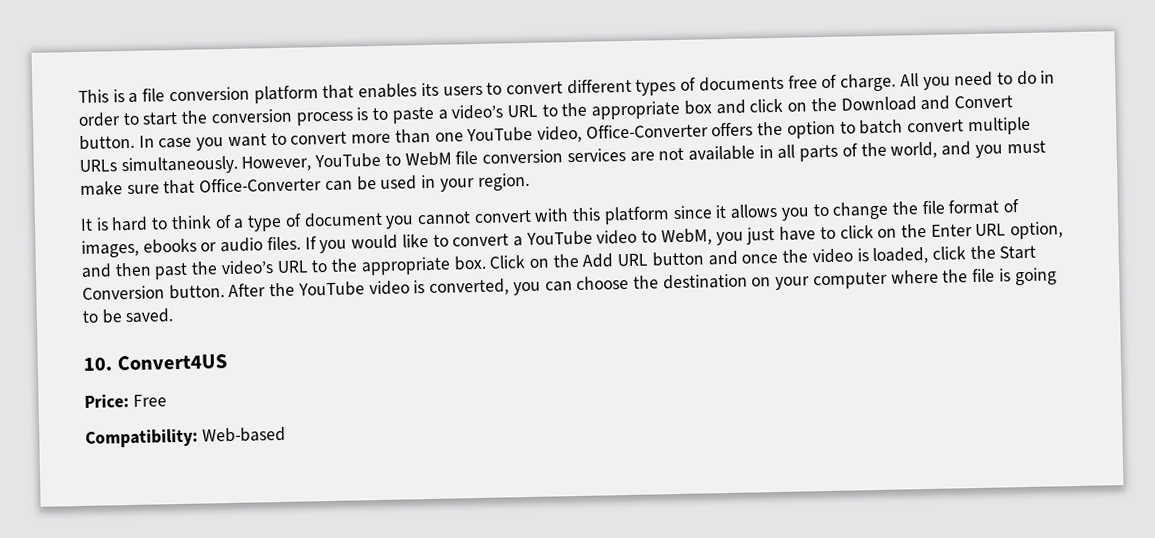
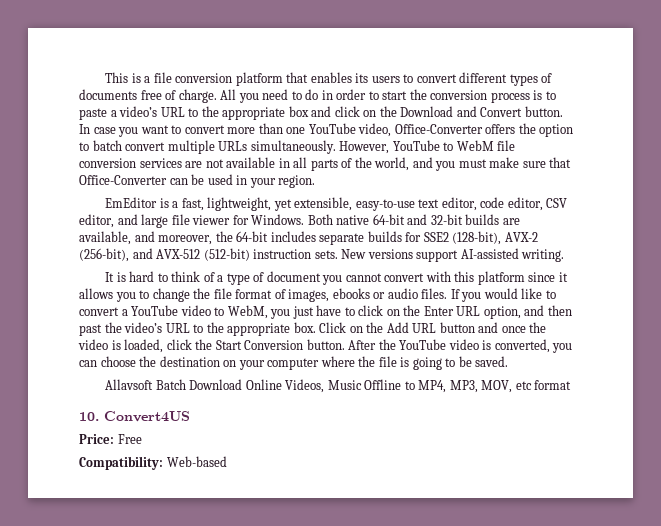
(530, 181) none -> [105,197,568,211] [79,214,520,228] [79,231,538,245] [79,248,565,262] // EmEditor is a fast, lightweight, yet extensible, easy-to-use text editor, code editor, CSV editor, and large file viewer for Windows. Both native 64-bit and 32-bit builds are available, and moreover, the 64-bit includes separate builds for SSE2 (128-bit), AVX-2 (256-bit), and AVX-512 (512-bit) instruction sets. New versions support AI-assisted writing.
(174, 316) none -> [105,379,572,393] // Allavsoft Batch Download Online Videos, Music Offline to MP4, MP3, MOV, etc format

